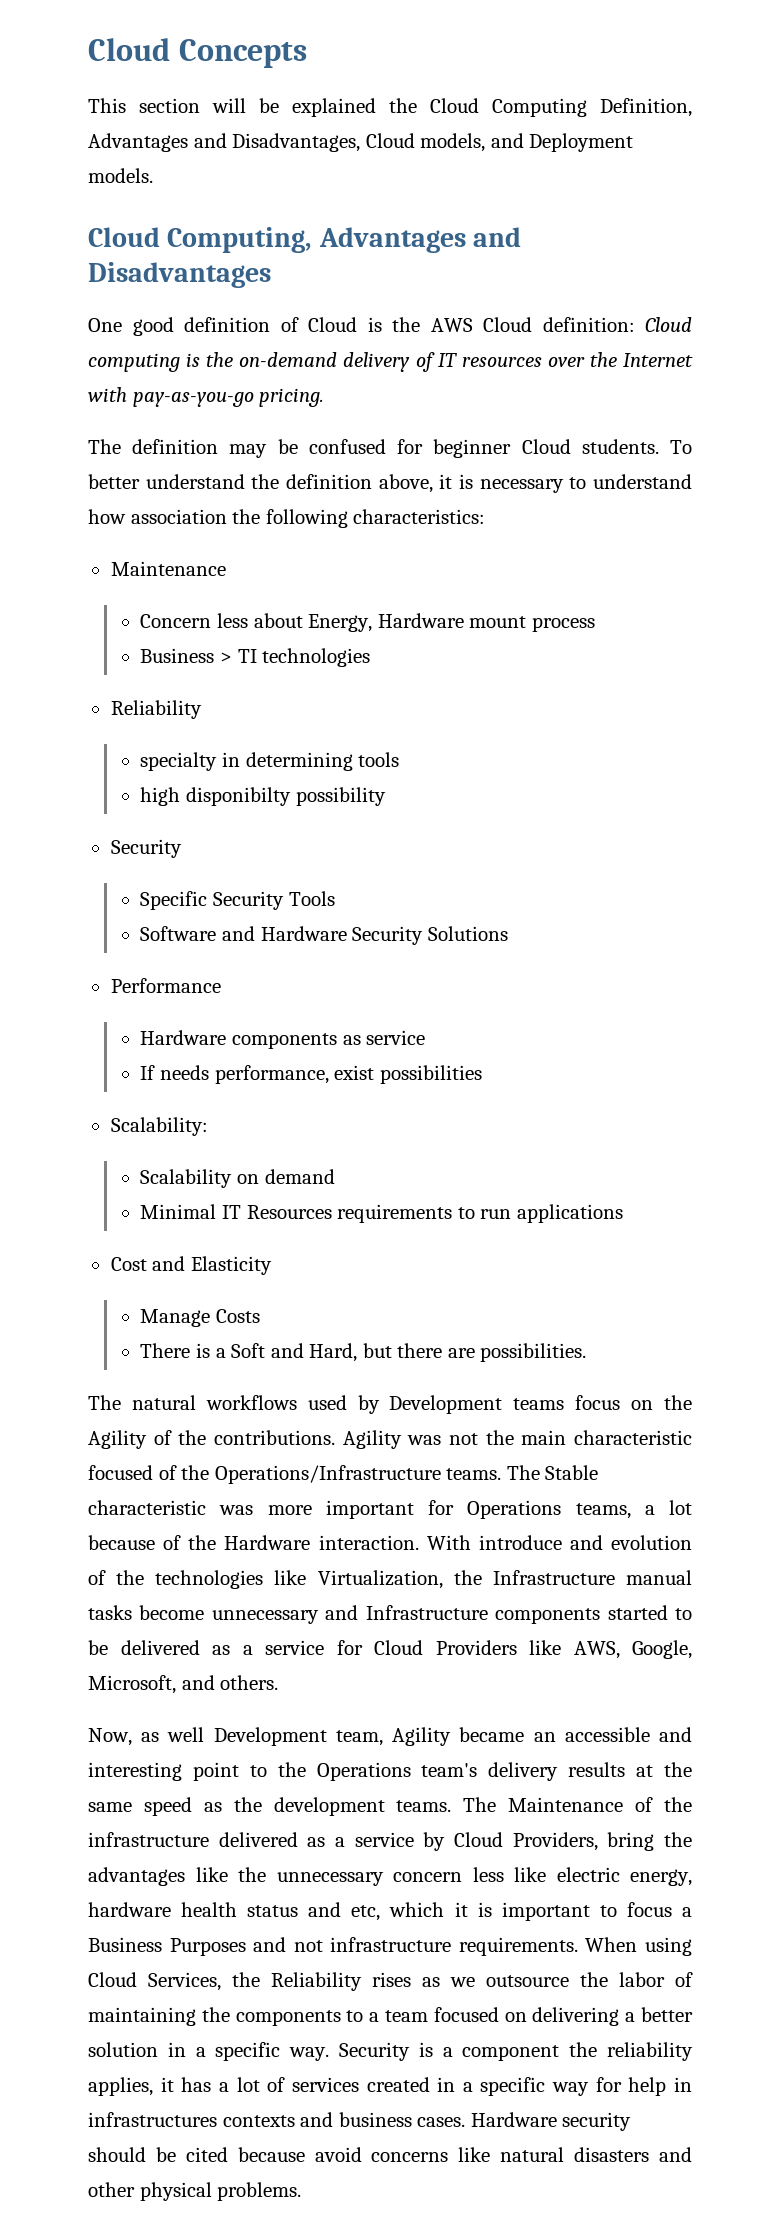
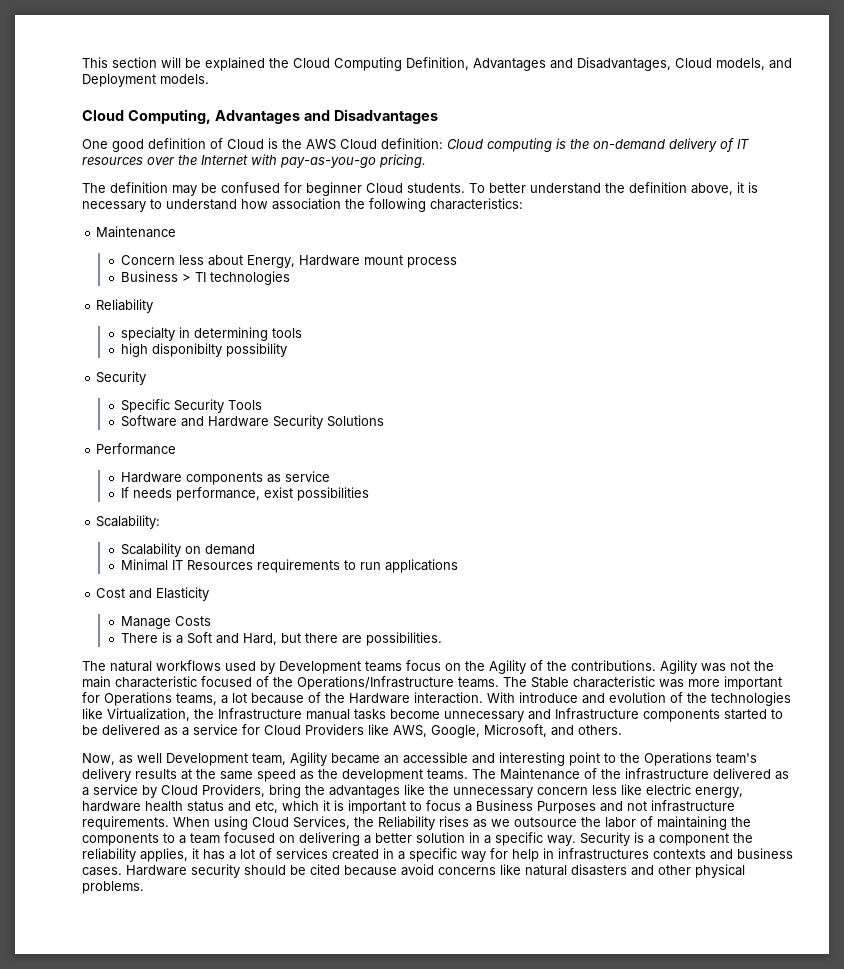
[88,38,307,68] Cloud Concepts // -> (82, 62) none

